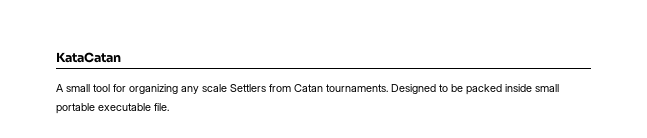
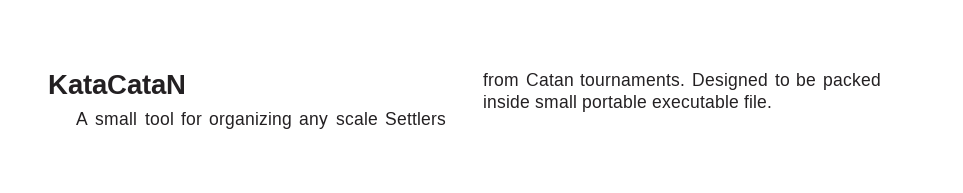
[56,52,121,63] KataCatan -> [48,75,186,94] KataCataN

